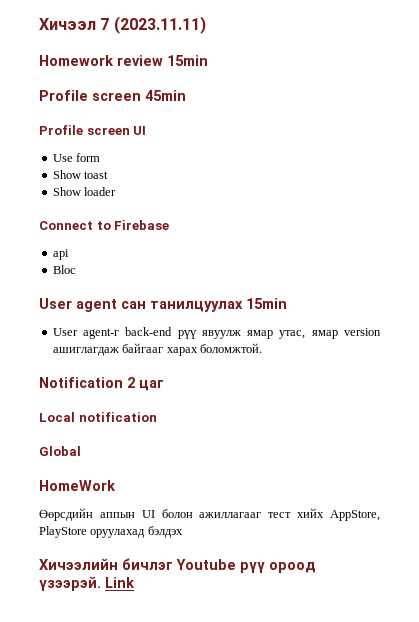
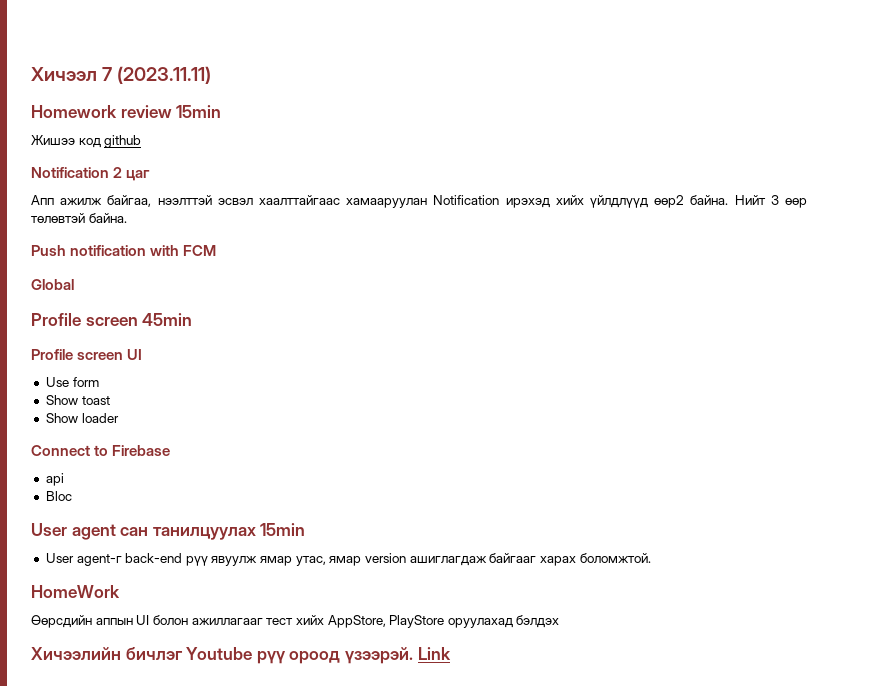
(208, 60) none -> [31,135,142,148] [31,167,151,181] [31,195,808,208] [31,213,127,223] [31,245,217,256] [31,279,74,290] // Жишээ код github // Notification 2 цаг // Апп ажилж байгаа, нээлттэй эсвэл хаалттайгаас хамааруулан Notification ирэхэд хийх үйлдлүүд өөр2 байна. Нийт 3 өөр төлөвтэй байна. // Push notification with FCM // Global
[39,377,164,391] [39,412,157,422] [39,446,81,456] // Notification 2 цаг // Local notification // Global -> (651, 558) none

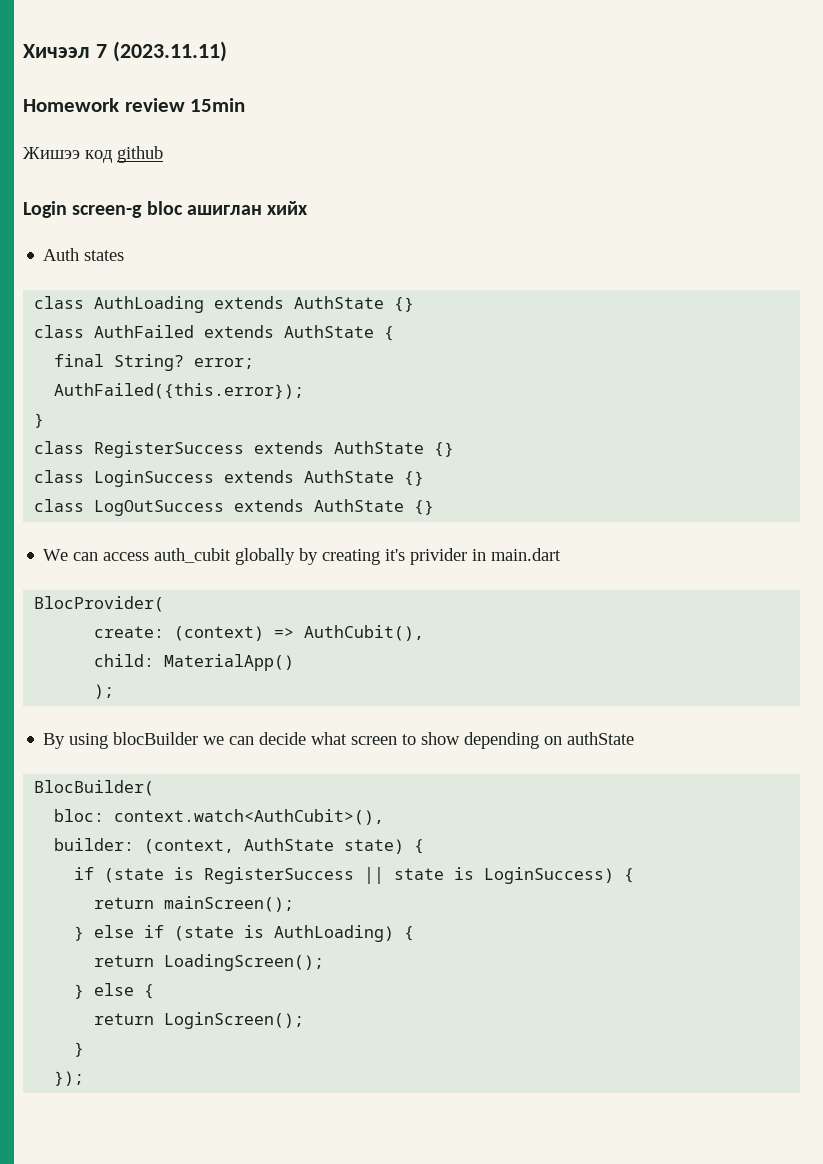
[31,167,151,181] [31,195,808,208] [31,213,127,223] [31,245,217,256] [31,279,74,290] [31,313,193,326] [31,349,143,360] [45,377,99,387] [45,395,110,405] [45,413,119,423] [31,445,171,456] [45,473,64,486] [45,491,72,501] [31,523,306,540] [45,553,651,566] [31,585,120,598] [31,615,560,628] [31,647,451,664] Notification 2 цаг // Апп ажилж байгаа, нээлттэй эсвэл хаалттайгаас хамааруулан Notification ирэхэд хийх үйлдлүүд өөр2 байна. Нийт 3 өөр төлөвтэй байна. // Push notification with FCM // Global // Profile screen 45min // Profile screen UI // Use form // Show toast // Show loader // Connect to Firebase // api // Bloc // User agent сан танилцуулах 15min // User agent-г back-end рүү явуулж ямар утас, ямар version ашиглагдаж байгааг харах боломжтой. // HomeWork // Өөрсдийн аппын UI болон ажиллагааг тест хийх AppStore, PlayStore оруулахад бэлдэх // Хичээлийн бичлэг Youtube рүү ороод үзээрэй. Link -> [23,201,309,218] [43,248,125,261] [34,296,415,313] [34,325,395,341] [54,354,255,371] [54,383,305,399] [34,413,45,428] [34,441,455,458] [34,470,425,487] [34,499,435,516] [43,548,562,565] [34,596,165,612] [94,625,425,641] [94,654,295,671] [94,684,115,699] [43,732,635,749] [34,780,155,796] [54,809,385,825] [54,838,425,854] [74,867,635,884] [94,896,295,912] [74,925,415,942] [94,954,325,971] [74,983,155,999] [94,1012,305,1029] [74,1042,85,1057] [54,1071,85,1086] Login screen-g bloc ашиглан хийх // Auth states // class AuthLoading extends AuthState {} // class AuthFailed extends AuthState { // final String? error; // AuthFailed({this.error}); // } // class RegisterSuccess extends AuthState {} // class LoginSuccess extends AuthState {} // class LogOutSuccess extends AuthState {} // We can access auth_cubit globally by creating it's privider in main.dart // BlocProvider( // create: (context) => AuthCubit(), // child: MaterialApp() // ); // By using blocBuilder we can decide what screen to show depending on authState // BlocBuilder( // bloc: context.watch<AuthCubit>(), // builder: (context, AuthState state) { // if (state is RegisterSuccess || state is LoginSuccess) { // return mainScreen(); // } else if (state is AuthLoading) { // return LoadingScreen(); // } else { // return LoginScreen(); // } // });

